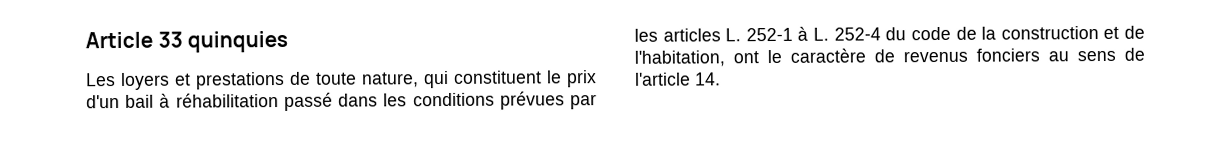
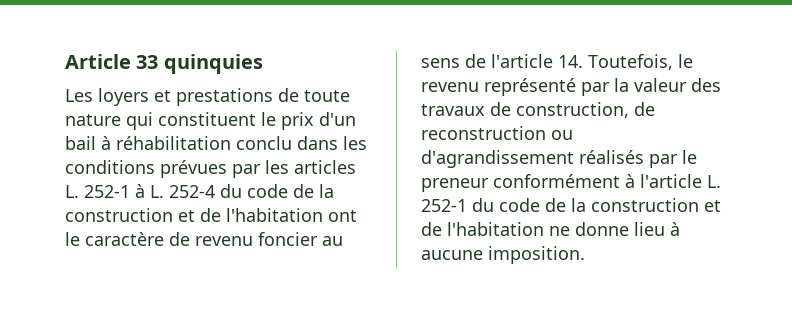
[362,72,419,88] nature, -> [65,114,121,126] nature
[283,92,333,111] passé -> [236,136,292,150] conclu
[634,50,725,67] l'habitation, -> [226,208,323,222] l'habitation
[903,48,1040,63] revenus fonciers -> [195,232,318,246] revenu foncier
(721, 79) none -> [588,54,693,70] [421,78,721,96] [421,102,655,118] [421,126,573,140] [421,150,697,168] [421,174,721,192] [421,198,721,212] [421,222,680,236] [421,246,585,264] Toutefois, le revenu représenté par la valeur des travaux de construction, de reconstruction ou d'agrandissement réalisés par le preneur conformément à l'article L. 252-1 du code de la construction et de l'habitation ne donne lieu à aucune imposition.

